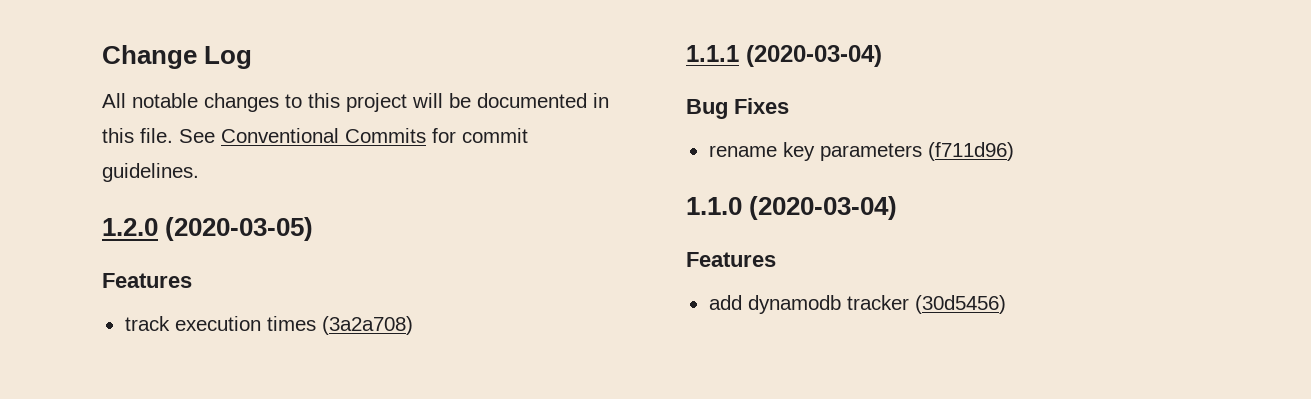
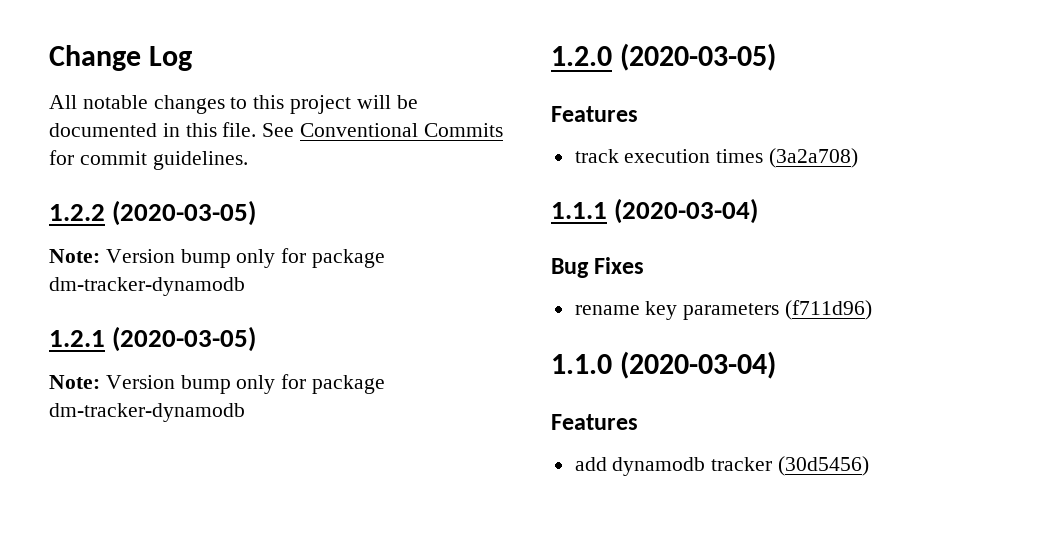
(199, 172) none -> [49,200,257,226] [49,248,386,268] [49,277,245,296] [49,326,257,352] [49,374,386,394] [49,403,245,422] // 1.2.2 (2020-03-05) // Note: Version bump only for package dm-tracker-dynamodb // 1.2.1 (2020-03-05) // Note: Version bump only for package dm-tracker-dynamodb

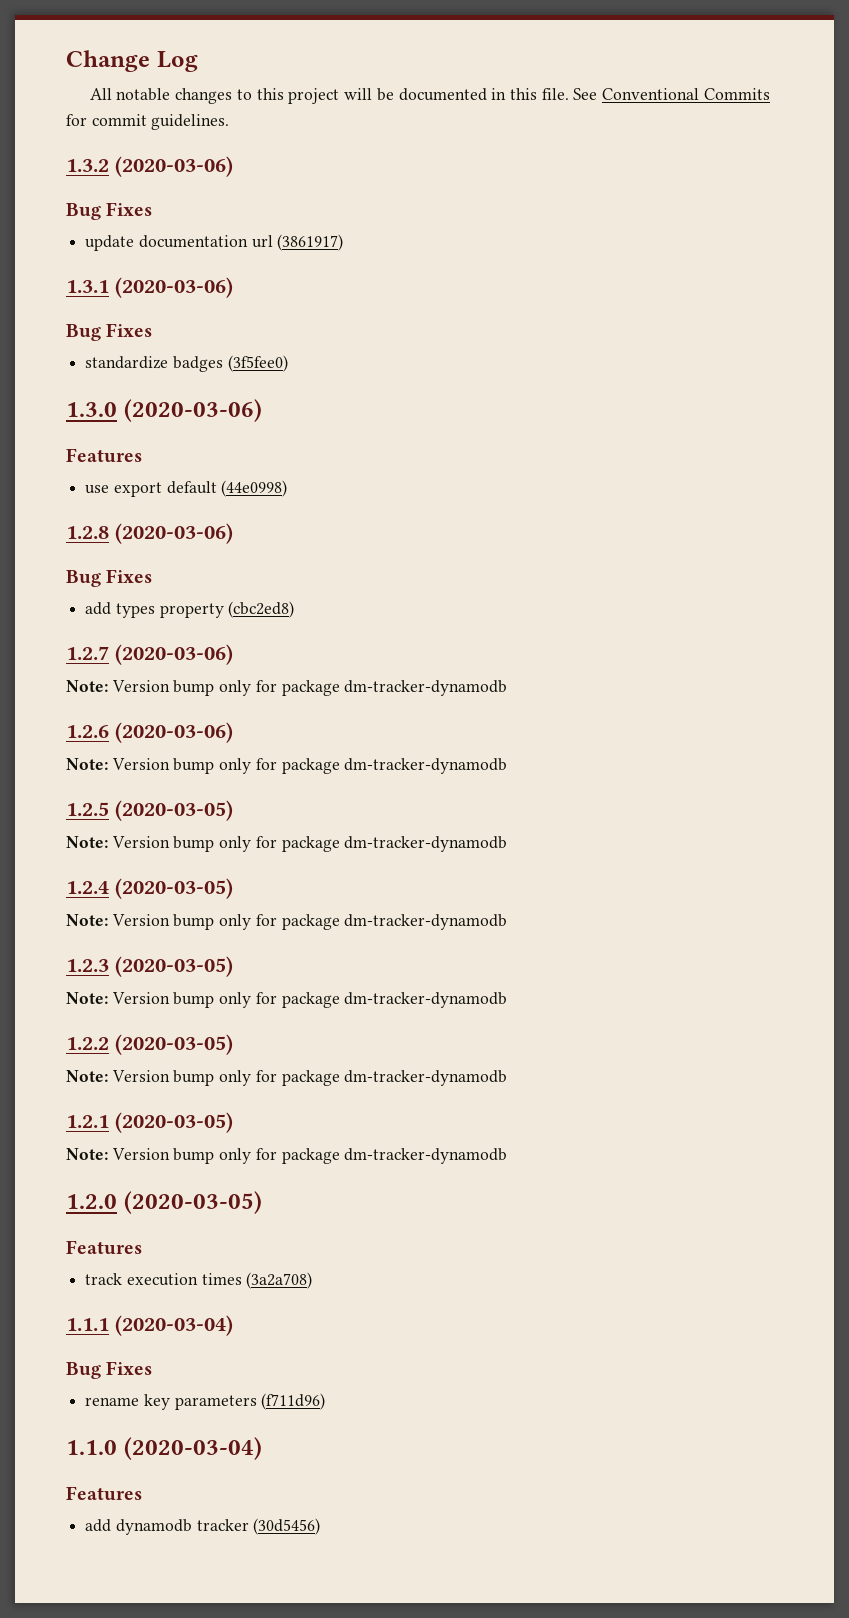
(248, 160) none -> [66,156,233,177] [66,202,153,220] [85,234,344,251] [66,277,233,298] [66,323,153,341] [85,355,288,372] [66,399,262,422] [66,448,142,463] [85,480,288,497] [66,523,233,544] [66,569,153,587] [85,601,295,618] [66,644,233,665] [66,680,508,696] [66,722,233,743] [66,758,508,774] [66,800,233,821] [66,836,508,852] [66,878,233,899] [66,914,508,930] [66,956,233,977] [66,992,508,1008] // 1.3.2 (2020-03-06) // Bug Fixes // update documentation url (3861917) // 1.3.1 (2020-03-06) // Bug Fixes // standardize badges (3f5fee0) // 1.3.0 (2020-03-06) // Features // use export default (44e0998) // 1.2.8 (2020-03-06) // Bug Fixes // add types property (cbc2ed8) // 1.2.7 (2020-03-06) // Note: Version bump only for package dm-tracker-dynamodb // 1.2.6 (2020-03-06) // Note: Version bump only for package dm-tracker-dynamodb // 1.2.5 (2020-03-05) // Note: Version bump only for package dm-tracker-dynamodb // 1.2.4 (2020-03-05) // Note: Version bump only for package dm-tracker-dynamodb // 1.2.3 (2020-03-05) // Note: Version bump only for package dm-tracker-dynamodb

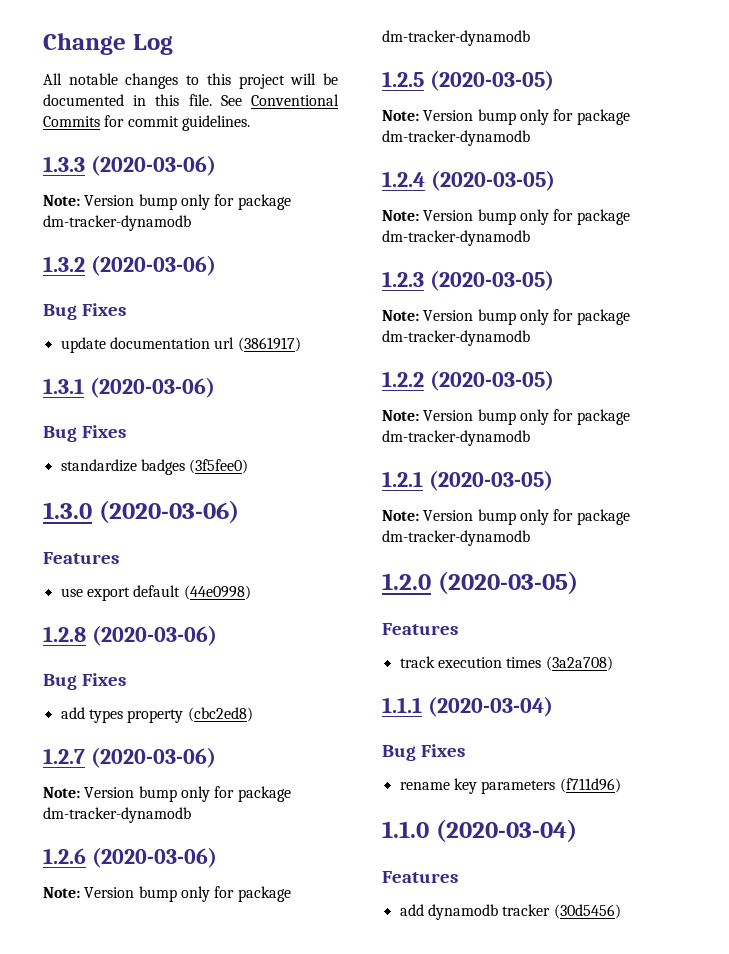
(230, 122) none -> [43,155,216,176] [43,194,291,210] [43,215,191,231] // 1.3.3 (2020-03-06) // Note: Version bump only for package dm-tracker-dynamodb

